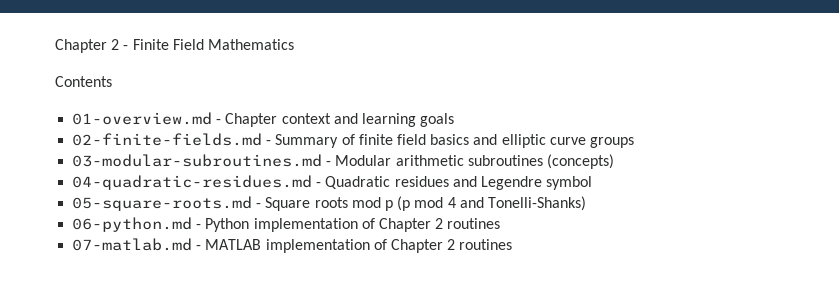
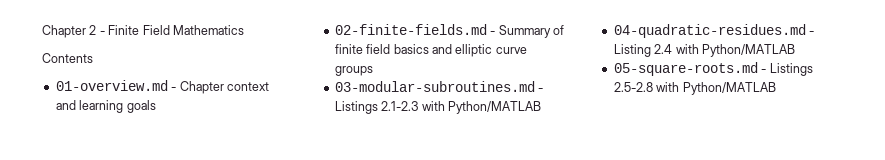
[335,154,614,169] [72,175,593,190] [72,196,586,211] [72,217,501,232] [72,238,513,253] Modular arithmetic subroutines (concepts) // 04-quadratic-residues.md - Quadratic residues and Legendre symbol // 05-square-roots.md - Square roots mod p (p mod 4 and Tonelli-Shanks) // 06-python.md - Python implementation of Chapter 2 routines // 07-matlab.md - MATLAB implementation of Chapter 2 routines -> [334,101,541,114] [613,24,815,38] [613,44,795,57] [613,62,813,76] [613,82,776,95] Listings 2.1-2.3 with Python/MATLAB // 04-quadratic-residues.md - Listing 2.4 with Python/MATLAB // 05-square-roots.md - Listings 2.5-2.8 with Python/MATLAB

